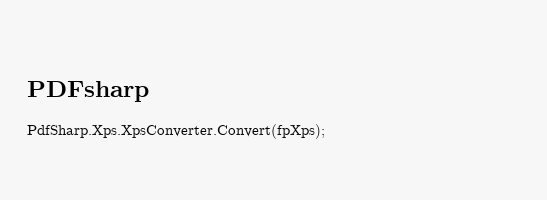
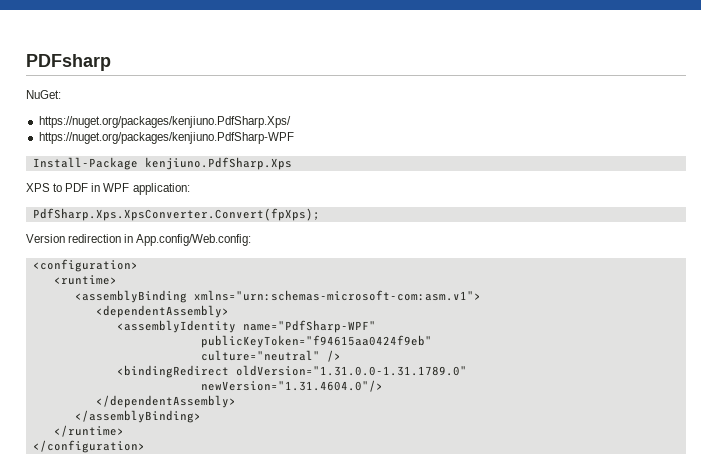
[27,124,325,139] PdfSharp.Xps.XpsConverter.Convert(fpXps); -> [26,90,61,99] [38,116,291,128] [38,132,294,144] [32,157,292,170] [26,183,190,195] [32,208,320,221] [26,234,252,246] [32,259,138,272] [53,275,117,285] [74,290,481,303] [95,305,229,318] [116,320,376,333] [200,335,432,348] [200,350,341,362] [116,365,467,378] [200,380,383,392] [95,395,236,408] [74,410,201,423] [53,425,124,437] [32,440,145,453] NuGet: // https://nuget.org/packages/kenjiuno.PdfSharp.Xps/ // https://nuget.org/packages/kenjiuno.PdfSharp-WPF // Install-Package kenjiuno.PdfSharp.Xps // XPS to PDF in WPF application: // PdfSharp.Xps.XpsConverter.Convert(fpXps); // Version redirection in App.config/Web.config: // <configuration> // <runtime> // <assemblyBinding xmlns="urn:schemas-microsoft-com:asm.v1"> // <dependentAssembly> // <assemblyIdentity name="PdfSharp-WPF" // publicKeyToken="f94615aa0424f9eb" // culture="neutral" /> // <bindingRedirect oldVersion="1.31.0.0-1.31.1789.0" // newVersion="1.31.4604.0"/> // </dependentAssembly> // </assemblyBinding> // </runtime> // </configuration>

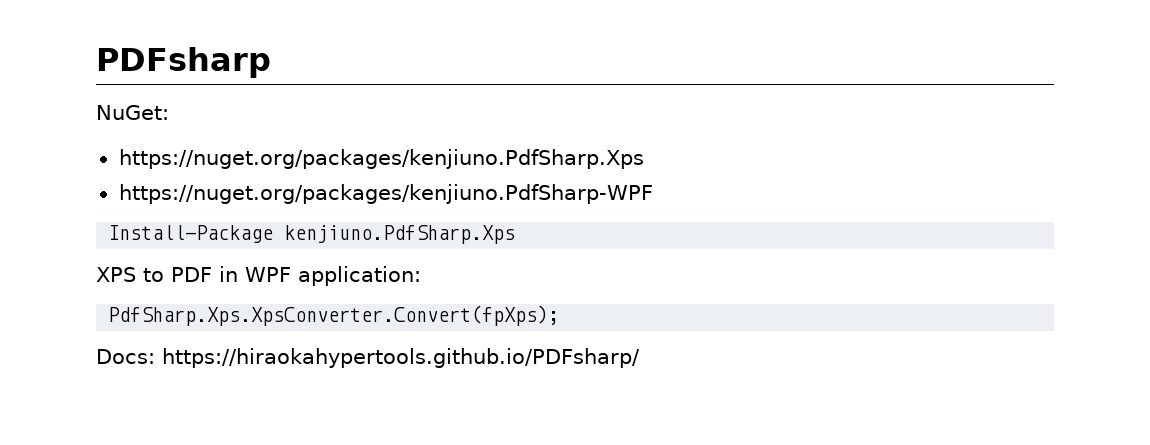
[38,116,291,128] https://nuget.org/packages/kenjiuno.PdfSharp.Xps/ -> [118,149,644,169] https://nuget.org/packages/kenjiuno.PdfSharp.Xps
[26,234,252,246] [32,259,138,272] [53,275,117,285] [74,290,481,303] [95,305,229,318] [116,320,376,333] [200,335,432,348] [200,350,341,362] [116,365,467,378] [200,380,383,392] [95,395,236,408] [74,410,201,423] [53,425,124,437] [32,440,145,453] Version redirection in App.config/Web.config: // <configuration> // <runtime> // <assemblyBinding xmlns="urn:schemas-microsoft-com:asm.v1"> // <dependentAssembly> // <assemblyIdentity name="PdfSharp-WPF" // publicKeyToken="f94615aa0424f9eb" // culture="neutral" /> // <bindingRedirect oldVersion="1.31.0.0-1.31.1789.0" // newVersion="1.31.4604.0"/> // </dependentAssembly> // </assemblyBinding> // </runtime> // </configuration> -> [96,348,640,368] Docs: https://hiraokahypertools.github.io/PDFsharp/

